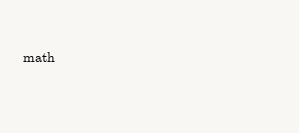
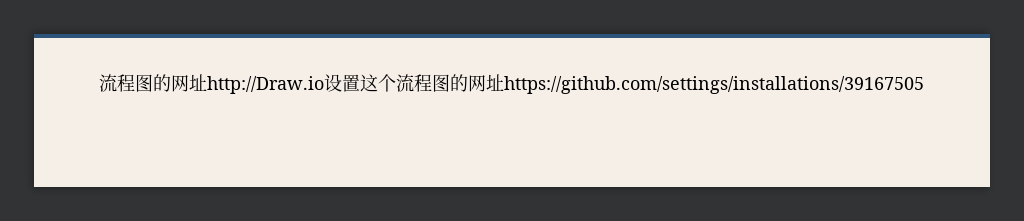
[23,52,55,62] math -> [99,74,924,94] 流程图的网址http://Draw.io设置这个流程图的网址https://github.com/settings/installations/39167505

